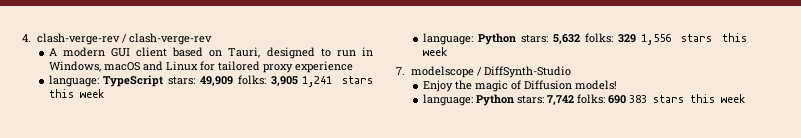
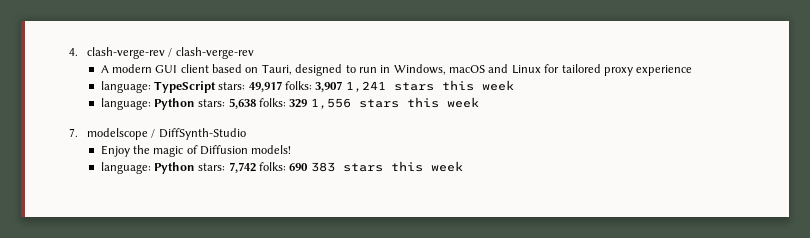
[200,75,298,86] 49,909 folks: 3,905 -> [248,81,343,92] 49,917 folks: 3,907
[552,34,580,44] 5,632 -> [228,98,256,109] 5,638

